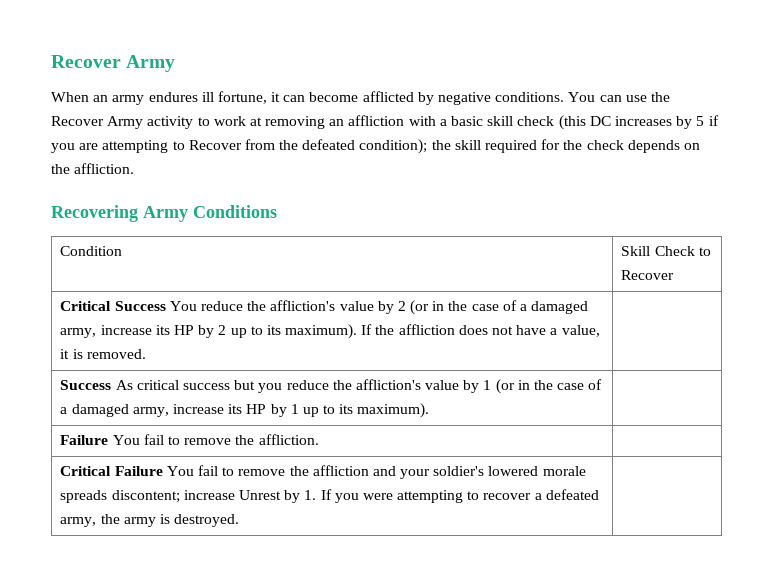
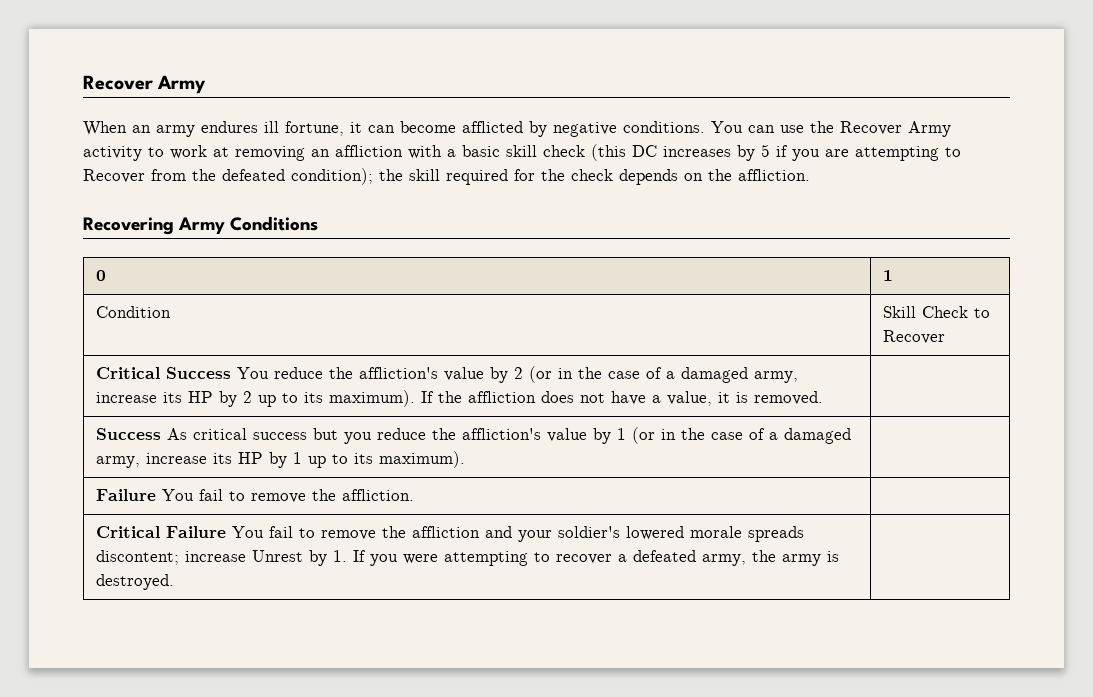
(277, 211) none -> [95,270,106,281] [882,270,893,281] // 0 | 1

